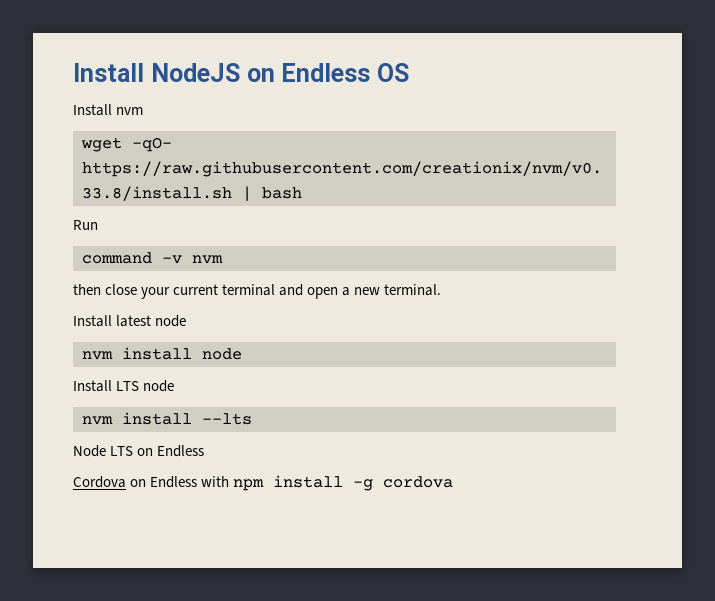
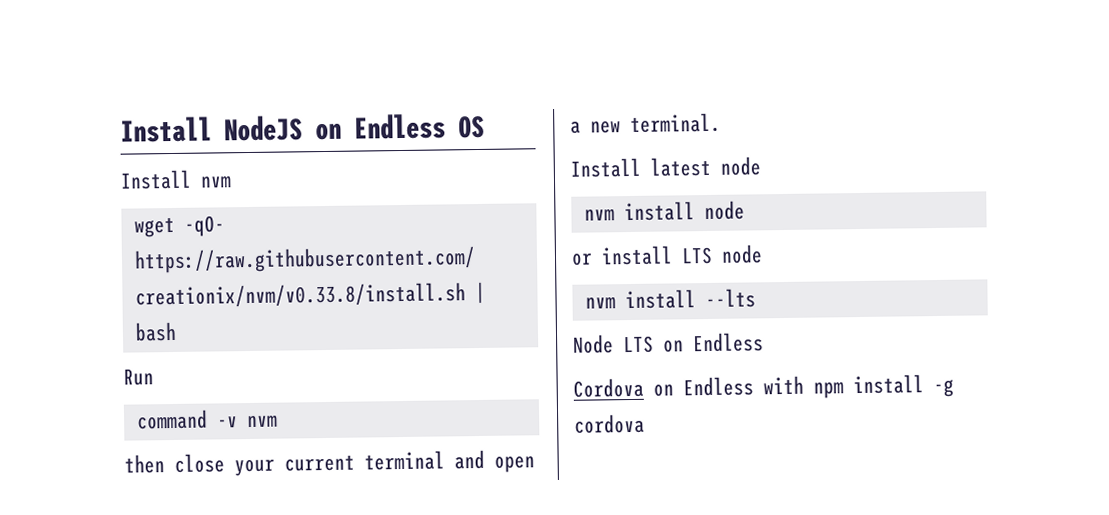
[73,380,112,392] Install -> [571,245,673,266] or install

